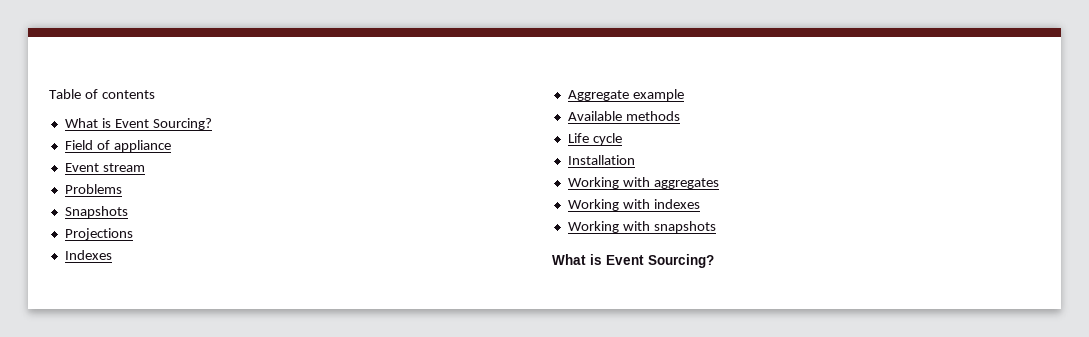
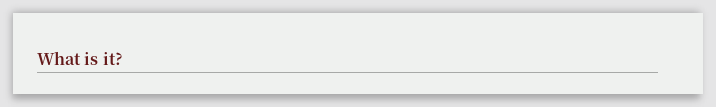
[49,89,155,99] [64,118,212,130] [64,140,171,152] [64,163,145,172] [64,184,122,194] [64,206,128,218] [64,228,133,240] [64,250,112,260] [567,89,684,101] [567,111,680,121] [567,133,622,145] [567,155,635,165] [567,177,719,189] [567,199,700,211] [567,221,716,233] [552,254,714,268] Table of contents // What is Event Sourcing? // Field of appliance // Event stream // Problems // Snapshots // Projections // Indexes // Aggregate example // Available methods // Life cycle // Installation // Working with aggregates // Working with indexes // Working with snapshots // What is Event Sourcing? -> [37,51,123,65] What is it?

